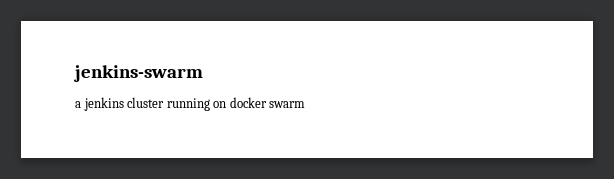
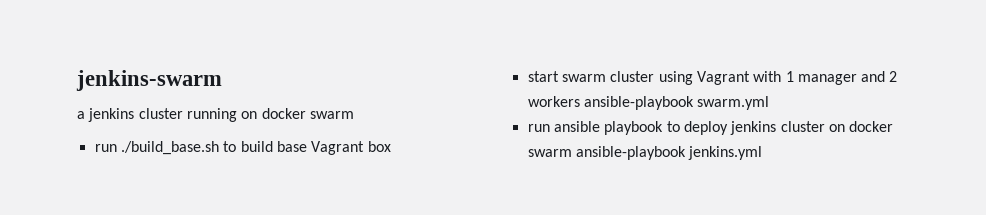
(306, 104) none -> [94,141,391,155] [527,71,898,85] [527,96,770,110] [527,121,894,135] [527,146,763,160] // run ./build_base.sh to build base Vagrant box // start swarm cluster using Vagrant with 1 manager and 2 workers ansible-playbook swarm.yml // run ansible playbook to deploy jenkins cluster on docker swarm ansible-playbook jenkins.yml

